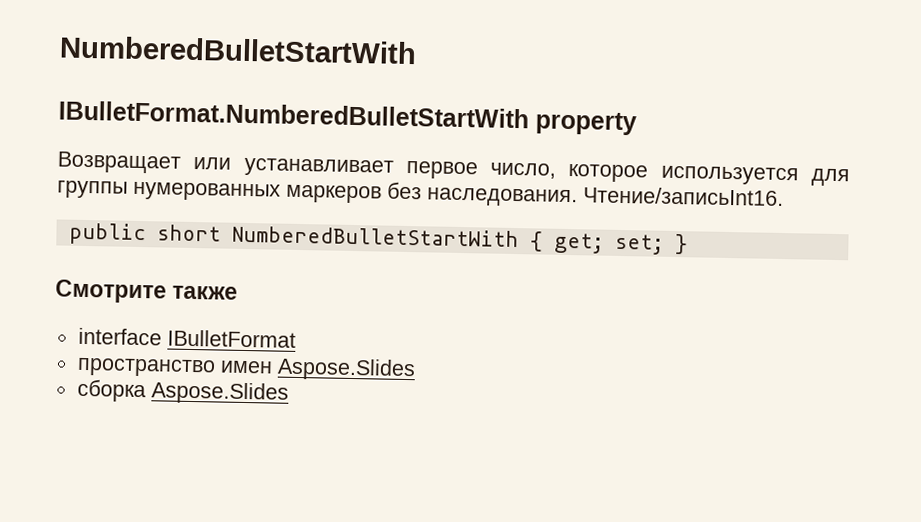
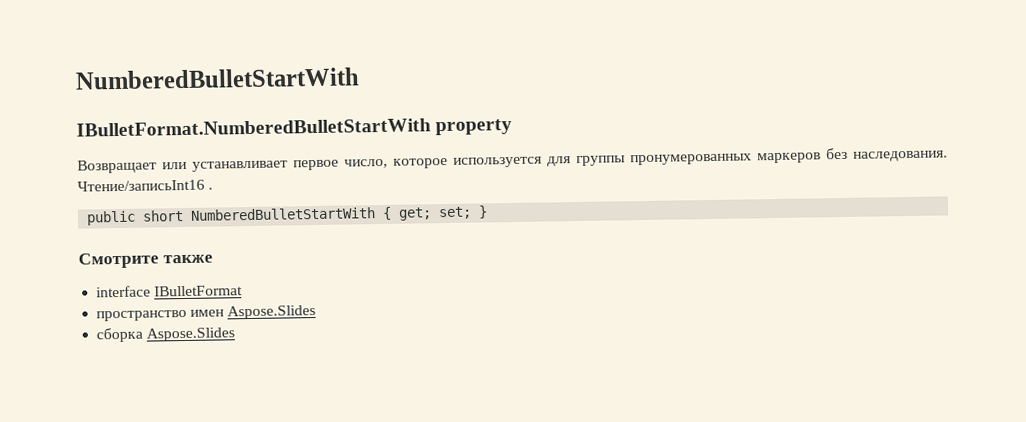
[133,181,281,202] нумерованных -> [630,153,752,166] пронумерованных
[583,186,784,207] Чтение/записьInt16. -> [77,179,214,192] Чтение/записьInt16 .

